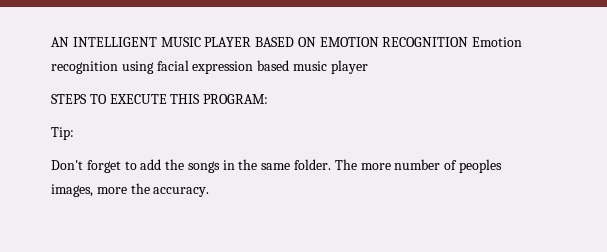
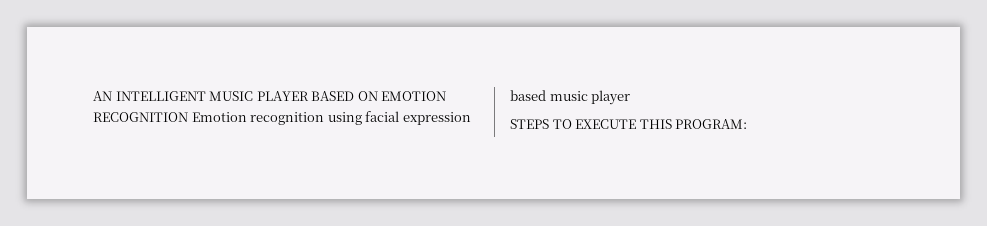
[51,127,74,140] [51,159,502,173] [51,183,210,197] // Tip: // Don't forget to add the songs in the same folder. The more number of peoples images, more the accuracy. -> (748, 124) none

